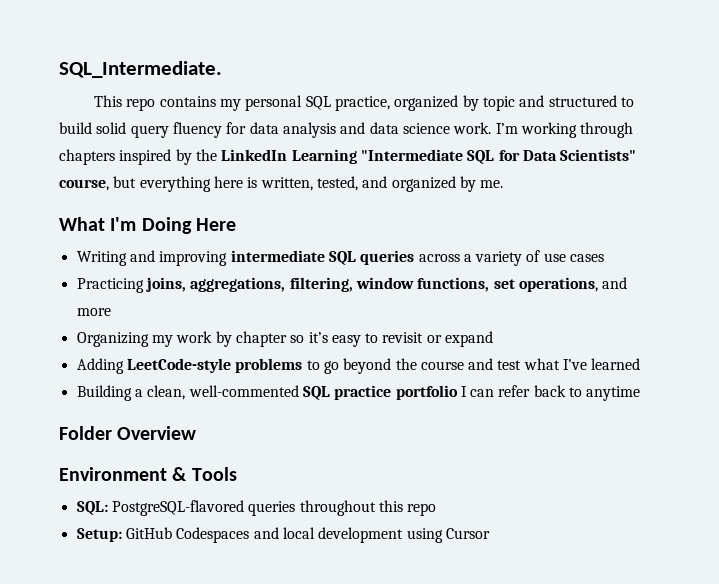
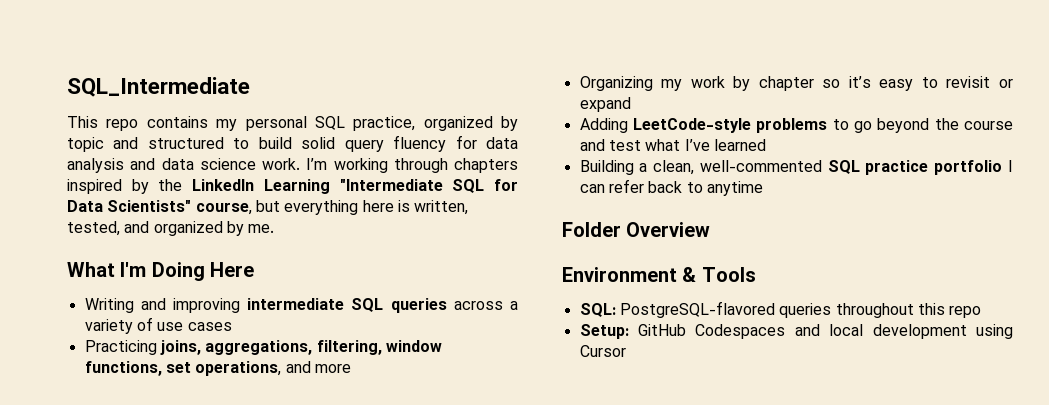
[59,61,222,78] SQL_Intermediate. -> [67,77,250,97] SQL_Intermediate

